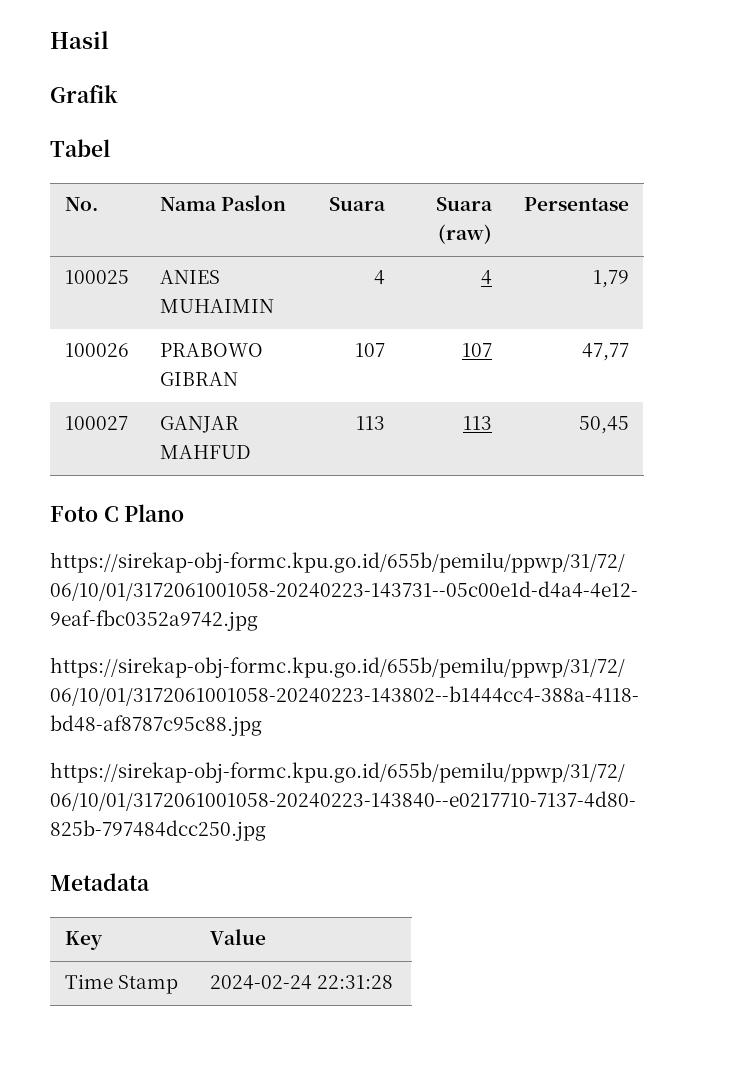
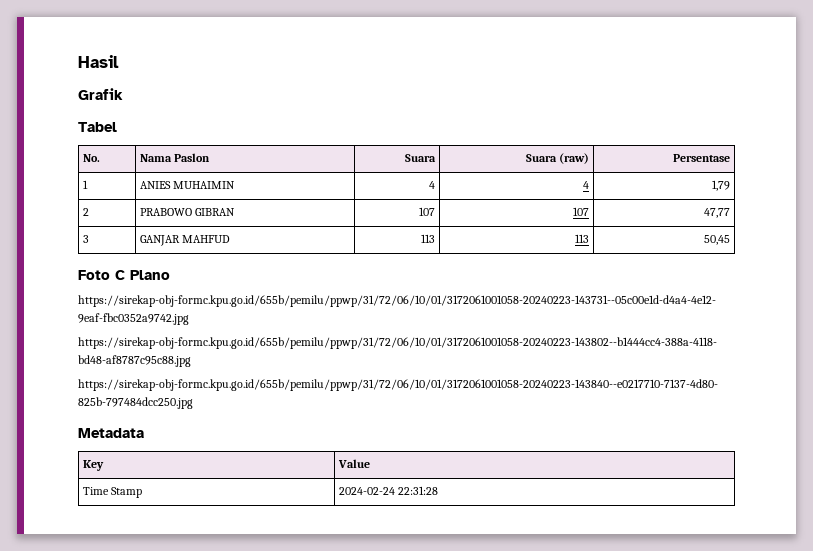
[65,270,130,284] 100025 -> [83,180,89,189] 1
[65,343,130,357] 100026 -> [83,208,90,216] 2
[65,416,129,430] 100027 -> [83,235,90,243] 3

